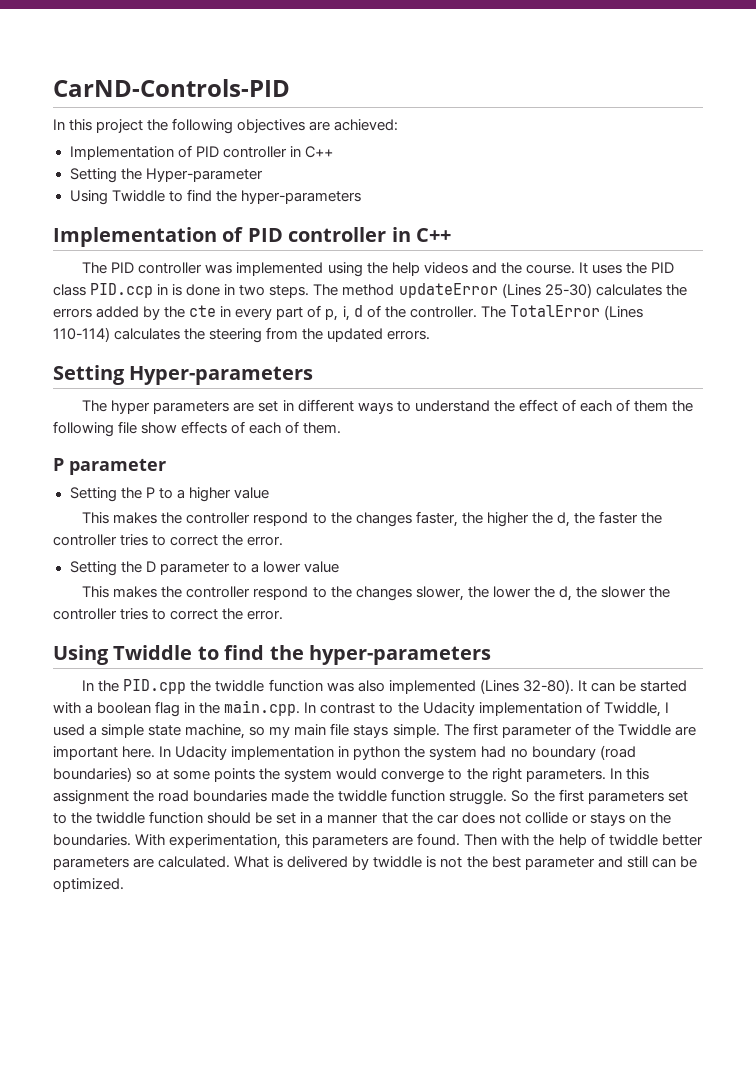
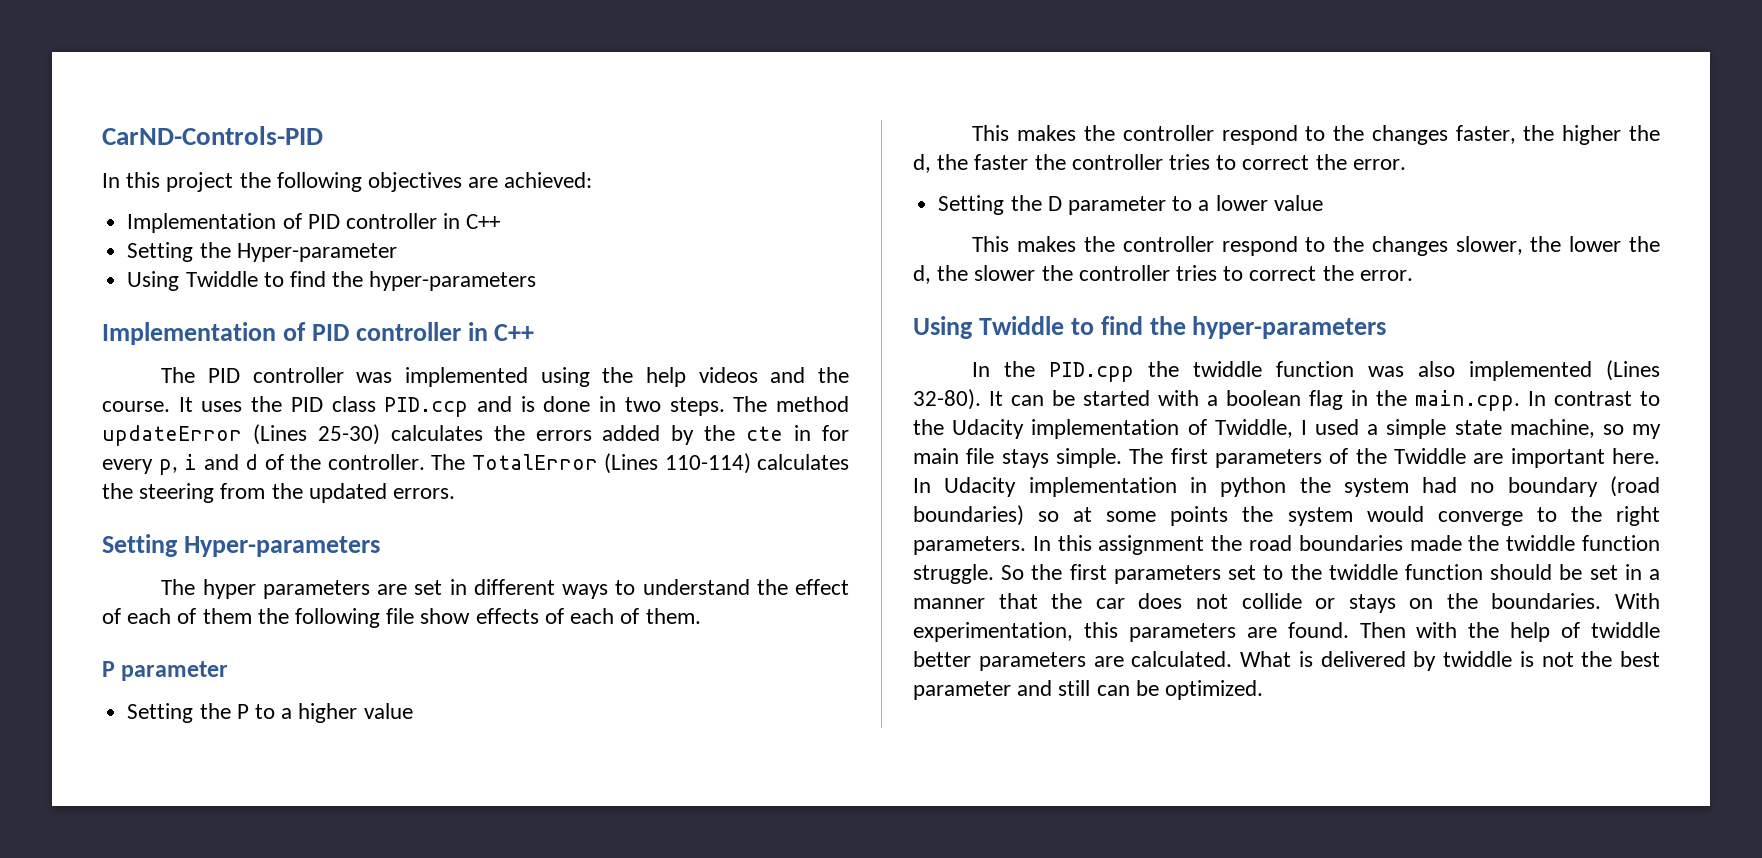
[157,284,169,295] in -> [477,396,512,412] and
[235,305,350,321] every part of p, i, -> [821,425,849,441] [102,454,239,475] for every p, i and
[501,725,572,738] parameter -> [1215,449,1322,468] parameters

